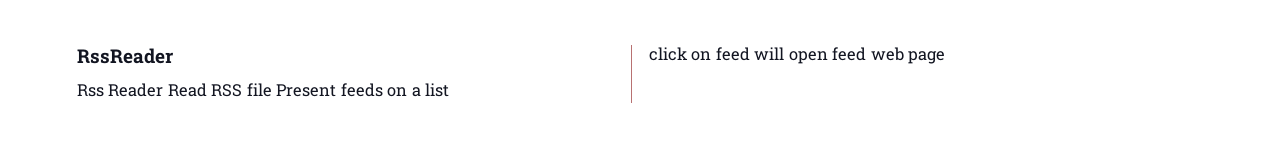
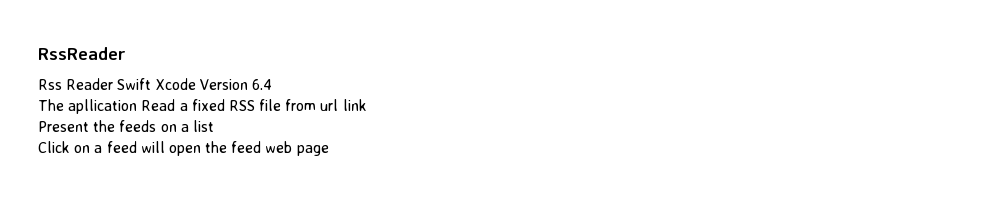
[167,83,337,97] Read RSS file Present -> [117,78,272,90] [38,99,367,114] [38,120,116,132] Swift Xcode Version 6.4 // The apllication Read a fixed RSS file from url link // Present the
[649,47,712,61] click on -> [38,141,103,153] Click on a
(828, 57) none -> [205,141,228,153] the

